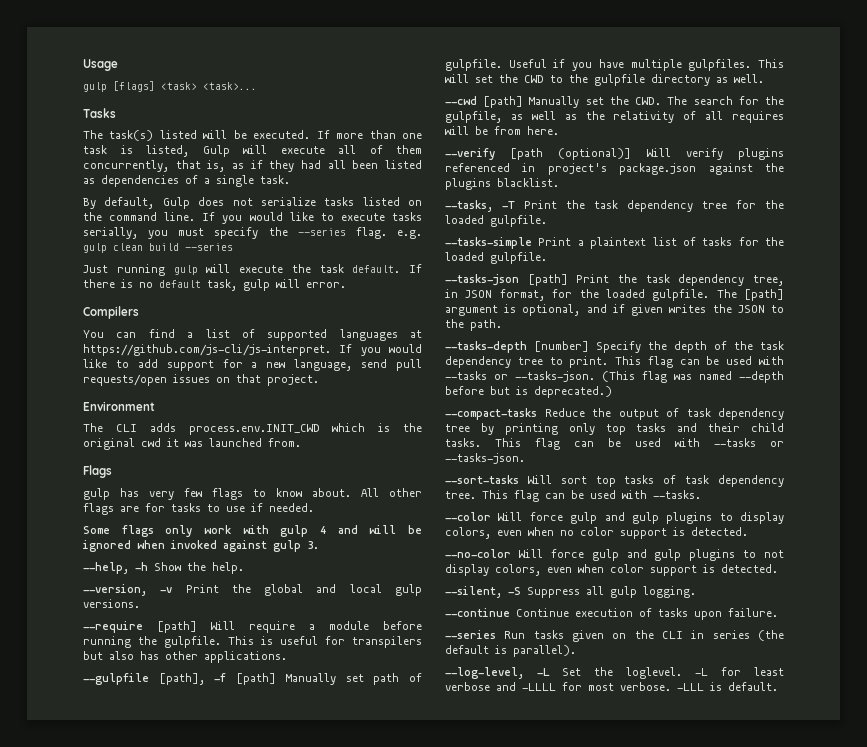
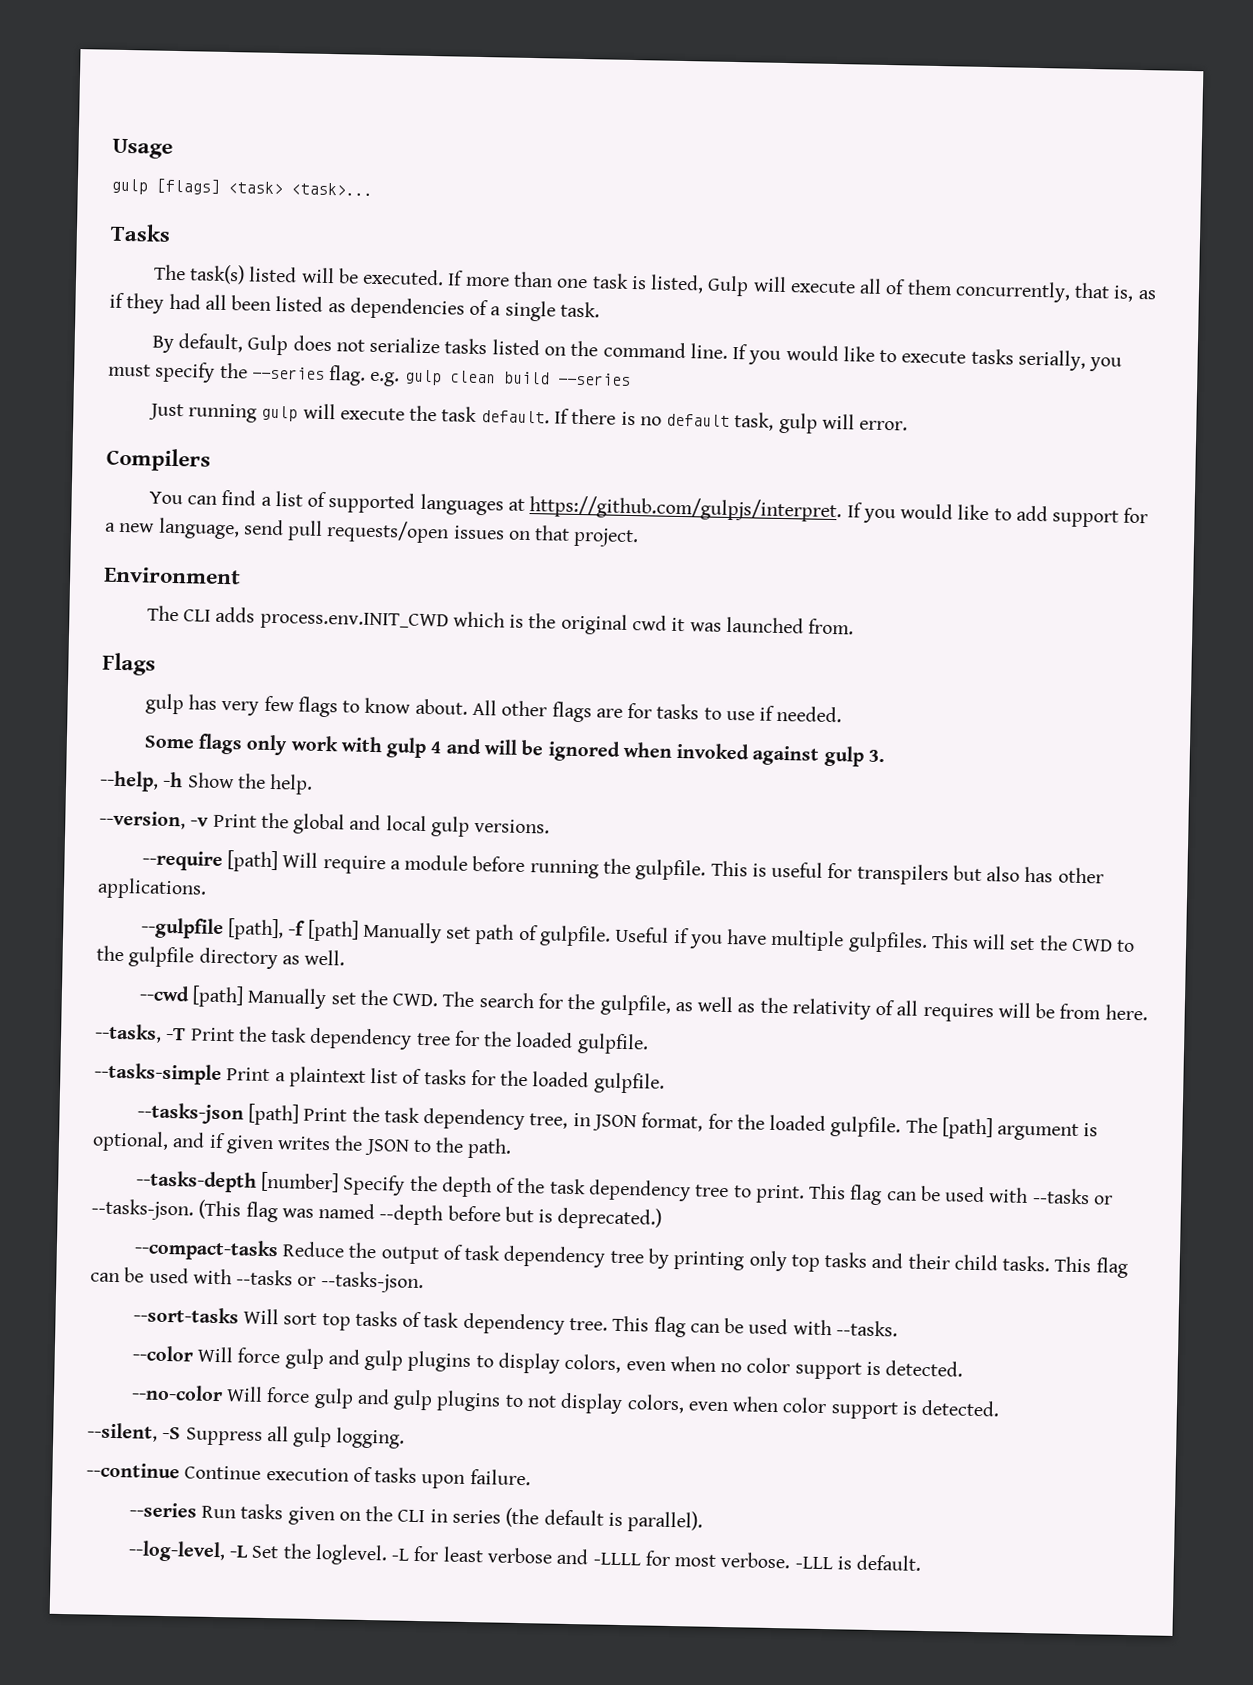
[83,344,331,356] https://github.com/js-cli/js-interpret. -> [529,495,843,523] https://github.com/gulpjs/interpret.
[445,148,784,160] [445,163,784,175] [445,178,559,190] // --verify [path (optional)] Will verify plugins referenced in project's package.json against the plugins blacklist. -> (1148, 1012) none

